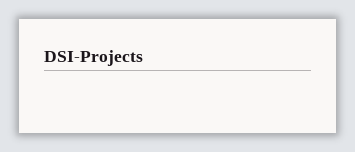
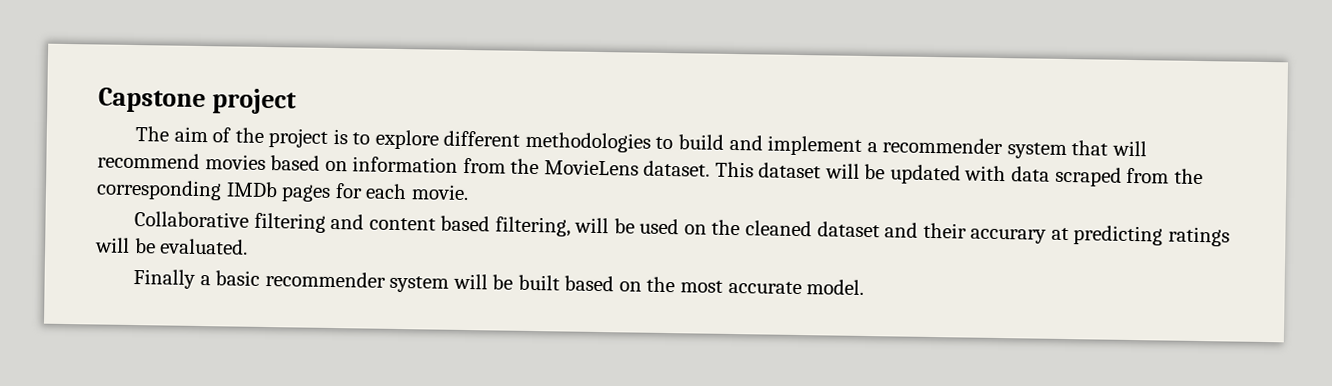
[44,50,143,66] DSI-Projects -> [98,87,298,115] [135,126,1147,160] [97,152,1203,187] [96,179,469,202] [134,211,1230,247] [95,237,249,255] [133,269,865,295] Capstone project // The aim of the project is to explore different methodologies to build and implement a recommender system that will recommend movies based on information from the MovieLens dataset. This dataset will be updated with data scraped from the corresponding IMDb pages for each movie. // Collaborative filtering and content based filtering, will be used on the cleaned dataset and their accurary at predicting ratings will be evaluated. // Finally a basic recommender system will be built based on the most accurate model.

